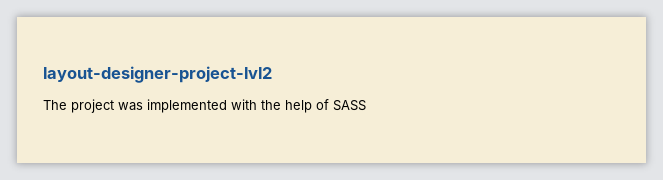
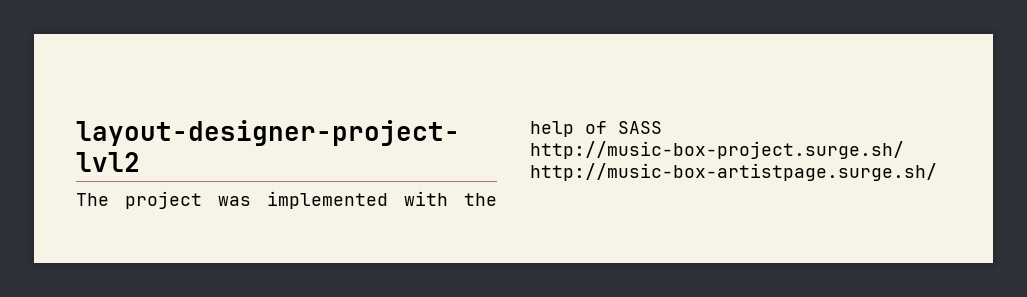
(366, 105) none -> [530,141,904,159] [530,163,937,181] http://music-box-project.surge.sh/ http://music-box-artistpage.surge.sh/

